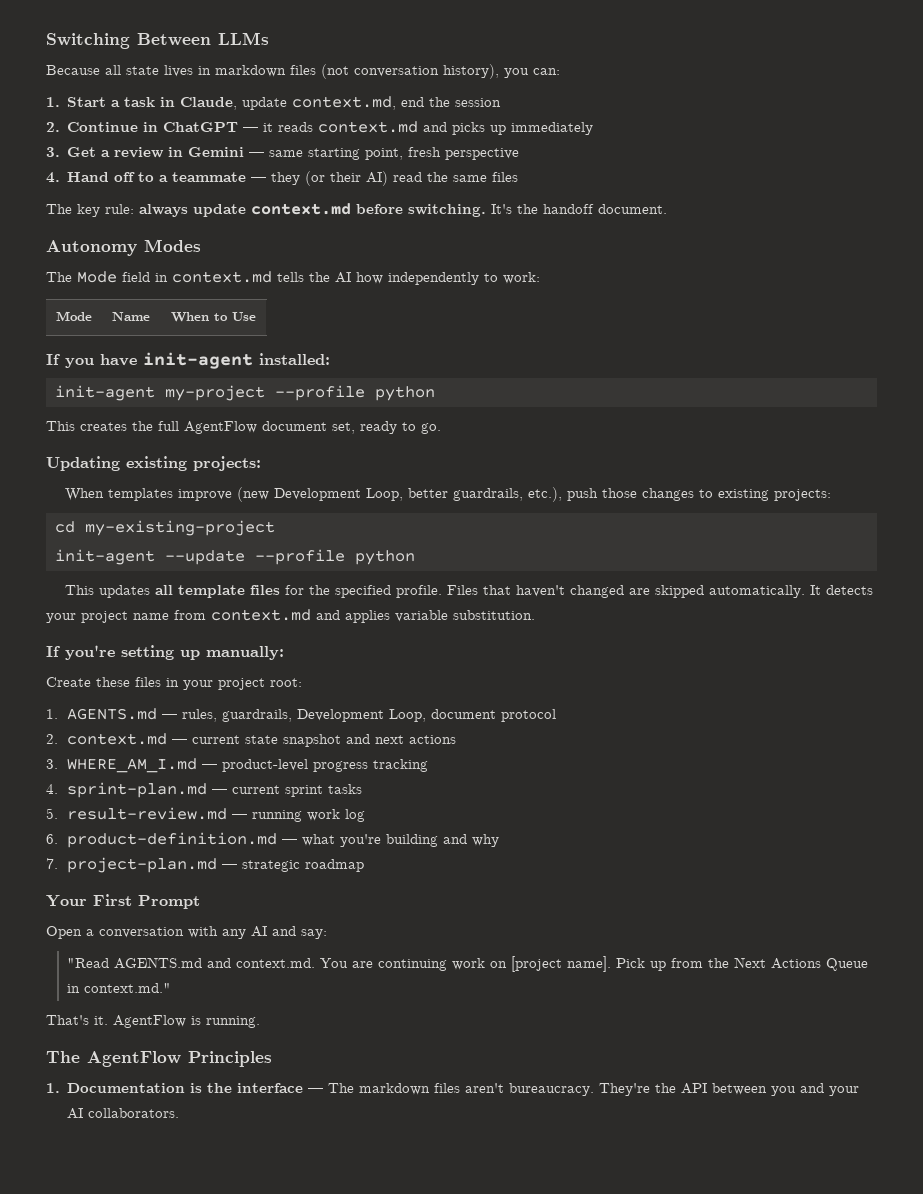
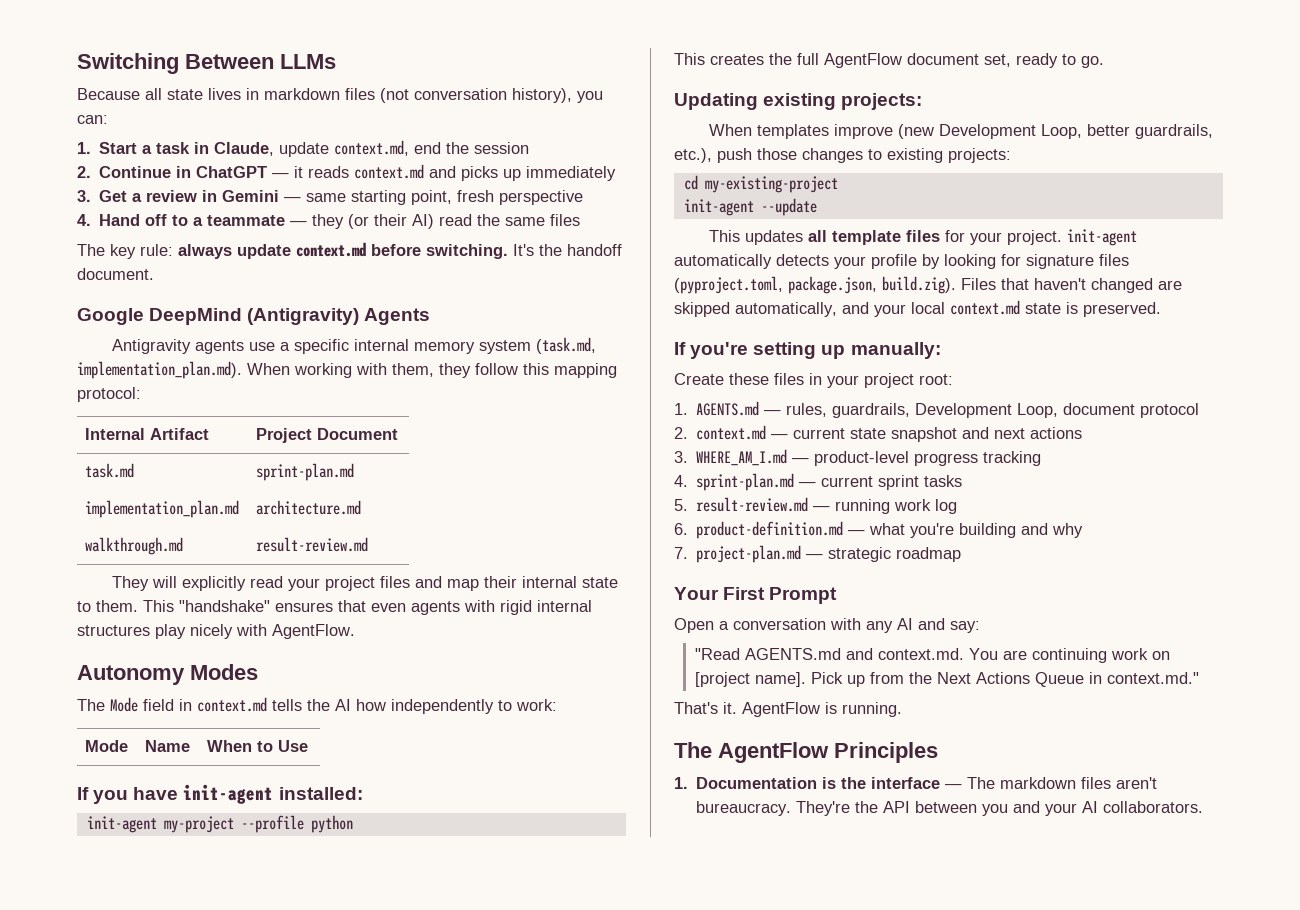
(667, 209) none -> [77,308,431,325] [111,337,596,354] [77,361,617,379] [77,387,141,402] [85,428,210,440] [256,428,399,443] [85,463,135,478] [256,463,355,481] [85,500,240,518] [256,500,362,515] [85,537,184,555] [256,537,369,552] [111,576,618,591] [77,600,592,615] [77,624,355,639] // Google DeepMind (Antigravity) Agents // Antigravity agents use a specific internal memory system (task.md, implementation_plan.md). When working with them, they follow this mapping protocol: // Internal Artifact | Project Document // task.md | sprint-plan.md // implementation_plan.md | architecture.md // walkthrough.md | result-review.md // They will explicitly read your project files and map their internal state to them. This "handshake" ensures that even agents with rigid internal structures play nicely with AgentFlow.
[254,549,415,565] --profile python -> (817, 207) none
[309,585,443,598] the specified profile. -> [969,229,1137,246] [674,254,1129,269] [674,276,956,294] your project. init-agent automatically detects your profile by looking for signature files (pyproject.toml, package.json, build.zig).
[709,585,874,598] [46,609,535,623] automatically. It detects your project name from context.md and applies variable substitution. -> [735,300,1161,317] automatically, and your local context.md state is preserved.

